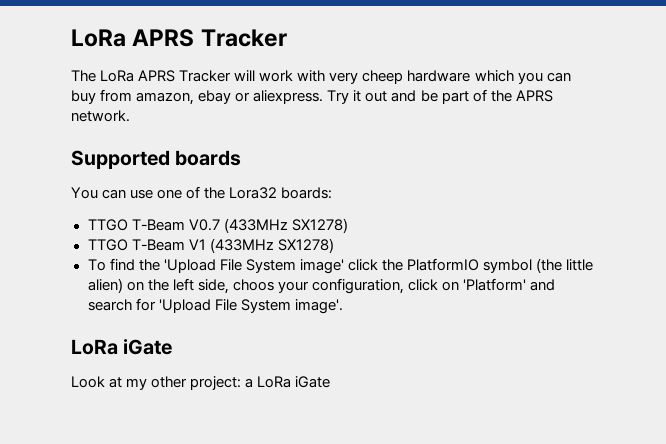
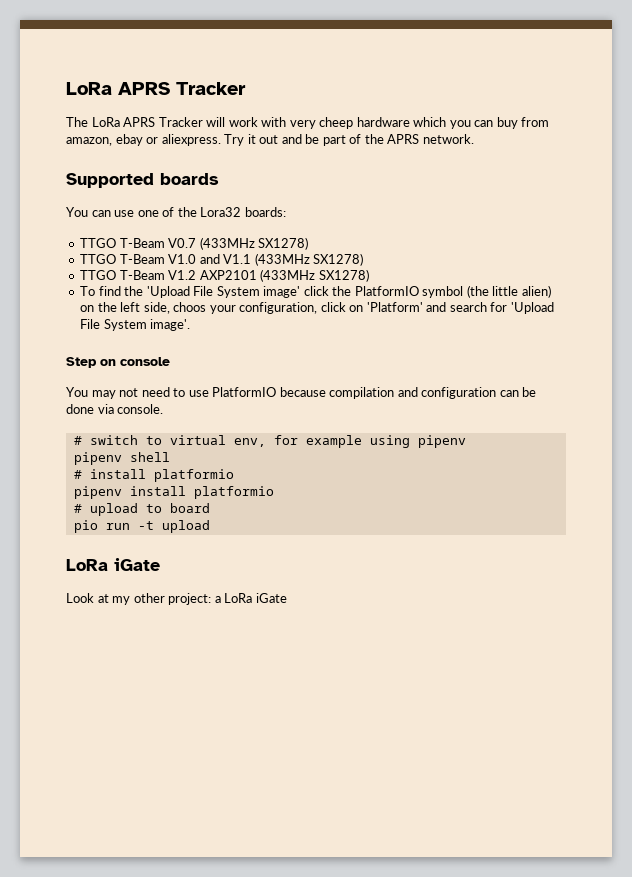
[188,239,206,250] V1 -> [168,253,364,266] [80,270,257,280] V1.0 and V1.1 (433MHz SX1278) // TTGO T-Beam V1.2 AXP2101
(343, 306) none -> [66,357,170,368] [66,387,537,399] [66,404,164,414] [73,435,466,448] [73,452,170,465] [73,469,234,482] [73,486,274,499] [73,503,210,516] [73,520,210,533] // Step on console // You may not need to use PlatformIO because compilation and configuration can be done via console. // # switch to virtual env, for example using pipenv // pipenv shell // # install platformio // pipenv install platformio // # upload to board // pio run -t upload

